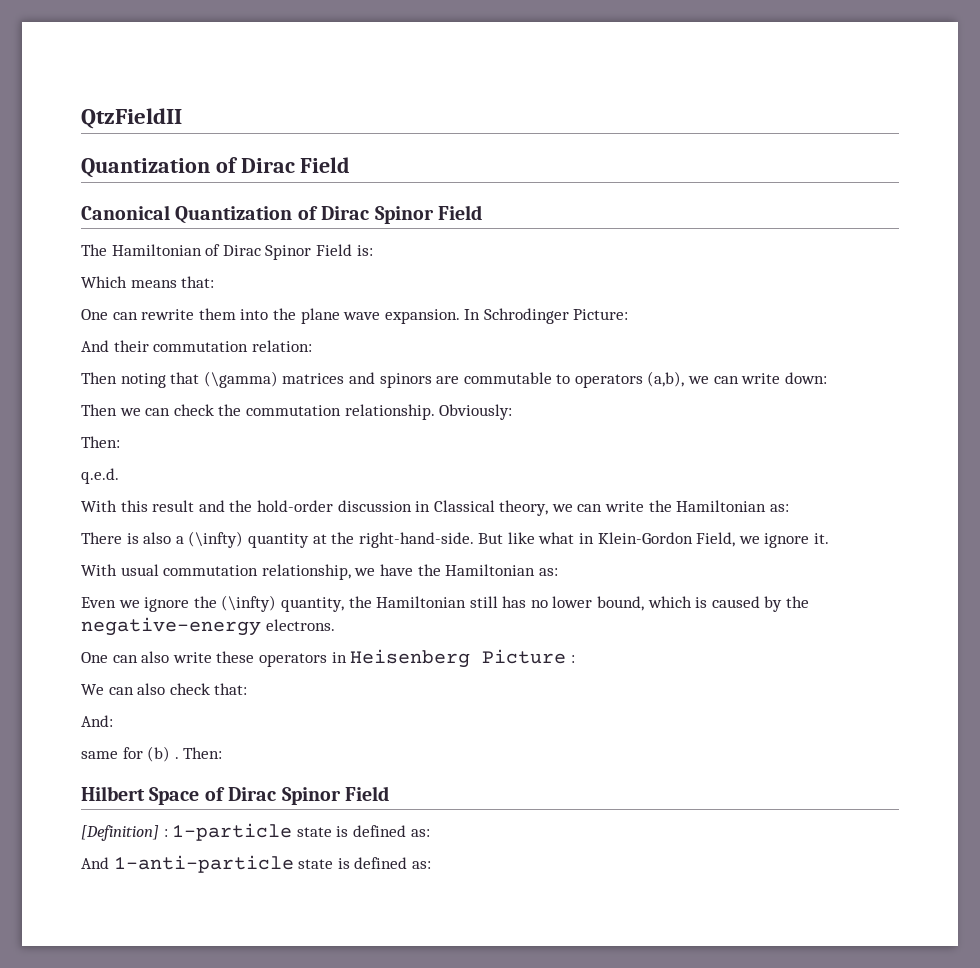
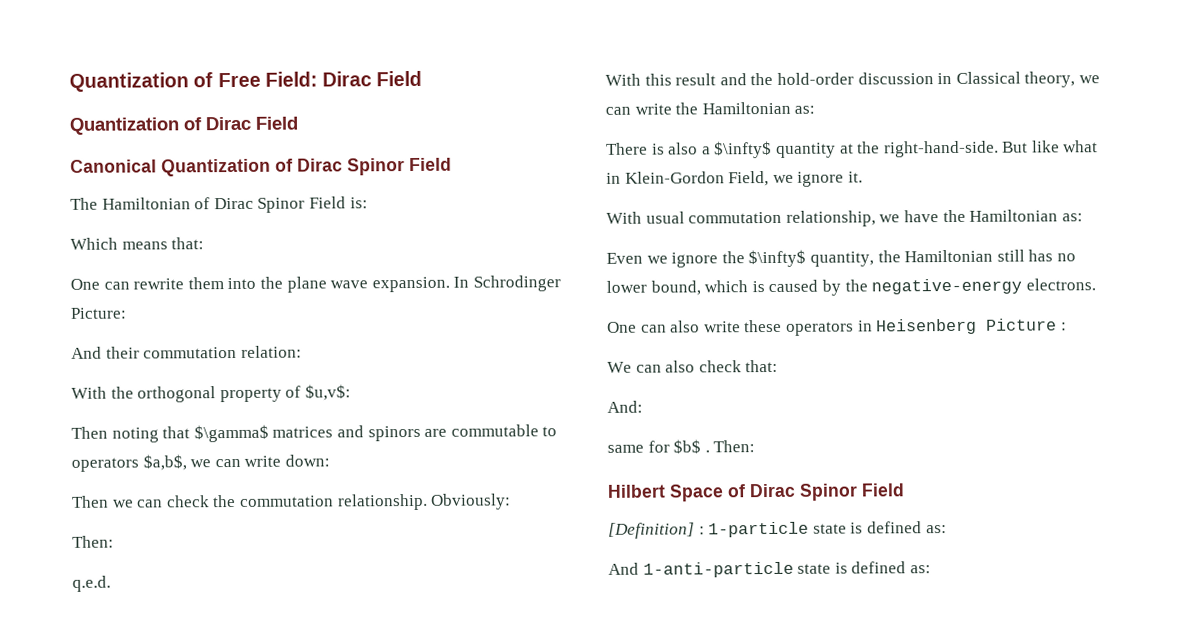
[81,108,182,129] QtzFieldII -> [69,70,423,92] Quantization of Free Field: Dirac Field
(312, 346) none -> [71,384,351,403] // With the orthogonal property of $u,v$:
[203,371,278,388] (\gamma) -> [193,424,269,443] $\gamma$
[647,371,685,387] (a,b), -> [142,454,187,471] $a,b$,
[188,531,244,548] (\infty) -> [714,140,773,159] $\infty$
[221,595,277,612] (\infty) -> [748,249,807,268] $\infty$
[147,746,171,762] (b) -> [673,439,702,454] $b$

